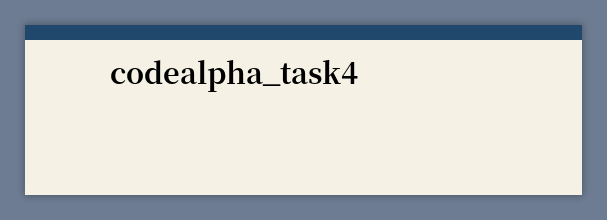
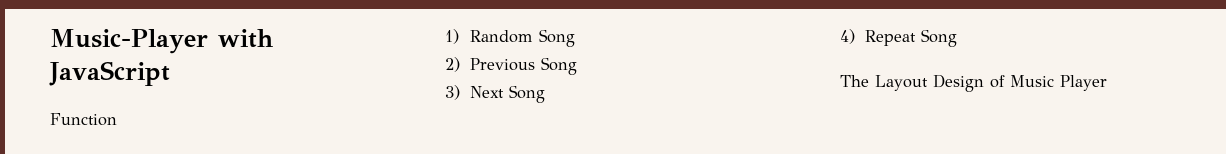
[110,59,358,92] codealpha_task4 -> [50,29,273,54] [49,61,170,86] [50,113,117,126] [445,29,575,47] [445,57,577,75] [445,85,545,103] [840,29,957,47] [840,74,1107,92] Music-Player with JavaScript // Function // 1) Random Song // 2) Previous Song // 3) Next Song // 4) Repeat Song // The Layout Design of Music Player

